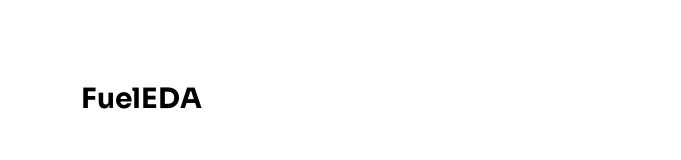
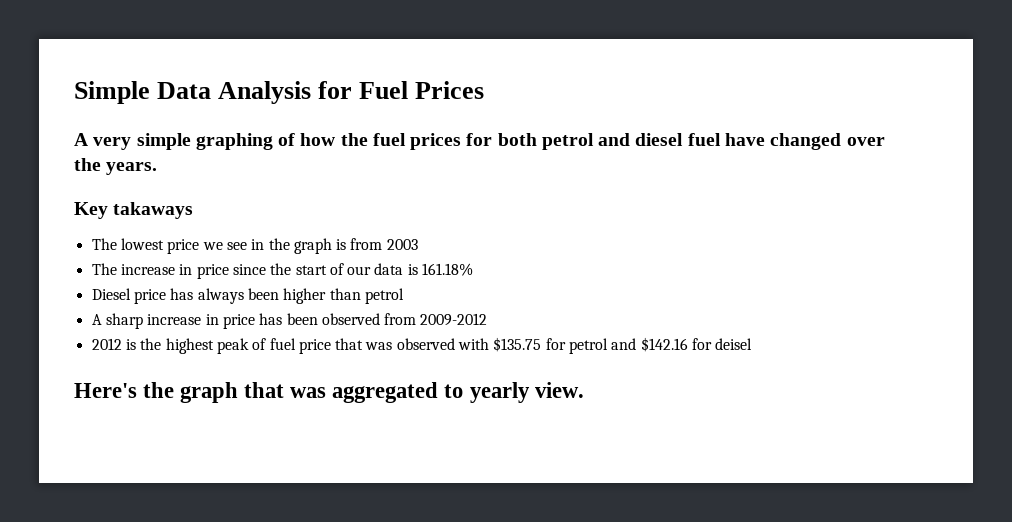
[81,87,202,109] FuelEDA -> [74,81,485,104] [74,133,885,150] [74,158,158,175] [74,202,194,219] [91,238,418,254] [91,263,474,279] [91,288,404,304] [91,313,488,329] [91,337,753,354] [74,382,584,403] Simple Data Analysis for Fuel Prices // A very simple graphing of how the fuel prices for both petrol and diesel fuel have changed over the years. // Key takaways // The lowest price we see in the graph is from 2003 // The increase in price since the start of our data is 161.18% // Diesel price has always been higher than petrol // A sharp increase in price has been observed from 2009-2012 // 2012 is the highest peak of fuel price that was observed with $135.75 for petrol and $142.16 for deisel // Here's the graph that was aggregated to yearly view.

